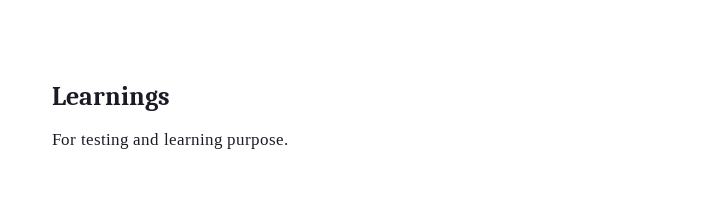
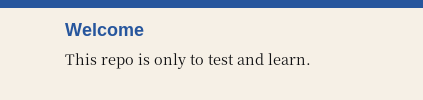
[52,86,170,111] [52,133,289,149] Learnings // For testing and learning purpose. -> [65,23,144,36] [65,53,311,69] Welcome // This repo is only to test and learn.

